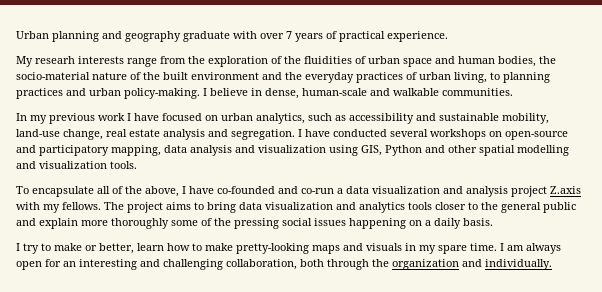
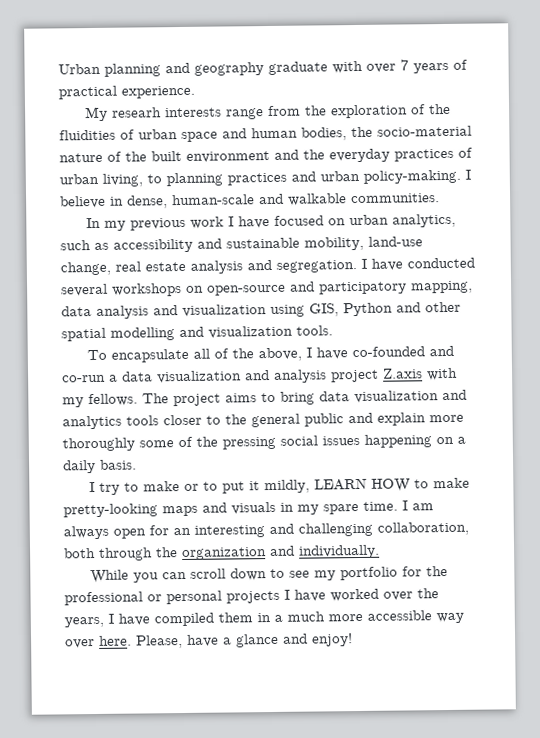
[99,243,190,254] better, learn how -> [202,477,411,494] to put it mildly, LEARN HOW
(552, 264) none -> [89,566,448,584] [64,588,439,606] [64,610,464,628] [65,633,353,649] // While you can scroll down to see my portfolio for the professional or personal projects I have worked over the years, I have compiled them in a much more accessible way over here. Please, have a glance and enjoy!

